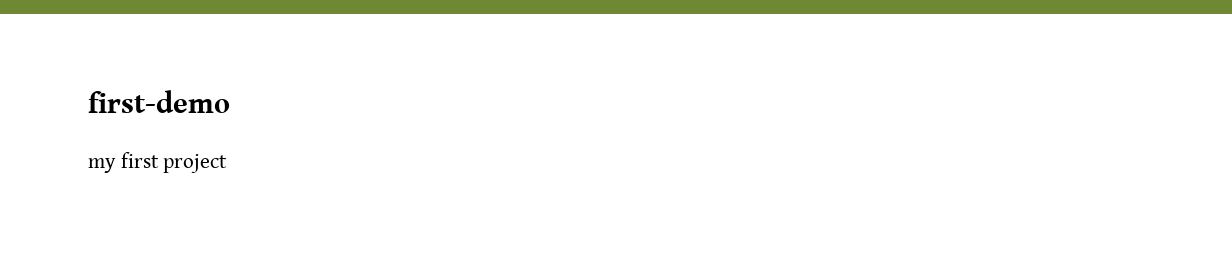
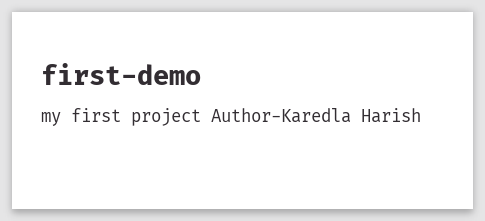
(228, 163) none -> [211,108,421,123] Author-Karedla Harish

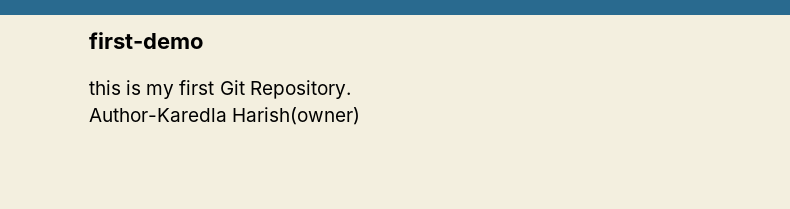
[41,108,421,126] my first project Author-Karedla Harish -> [89,80,351,99] [89,107,361,125] this is my first Git Repository. // Author-Karedla Harish(owner)

